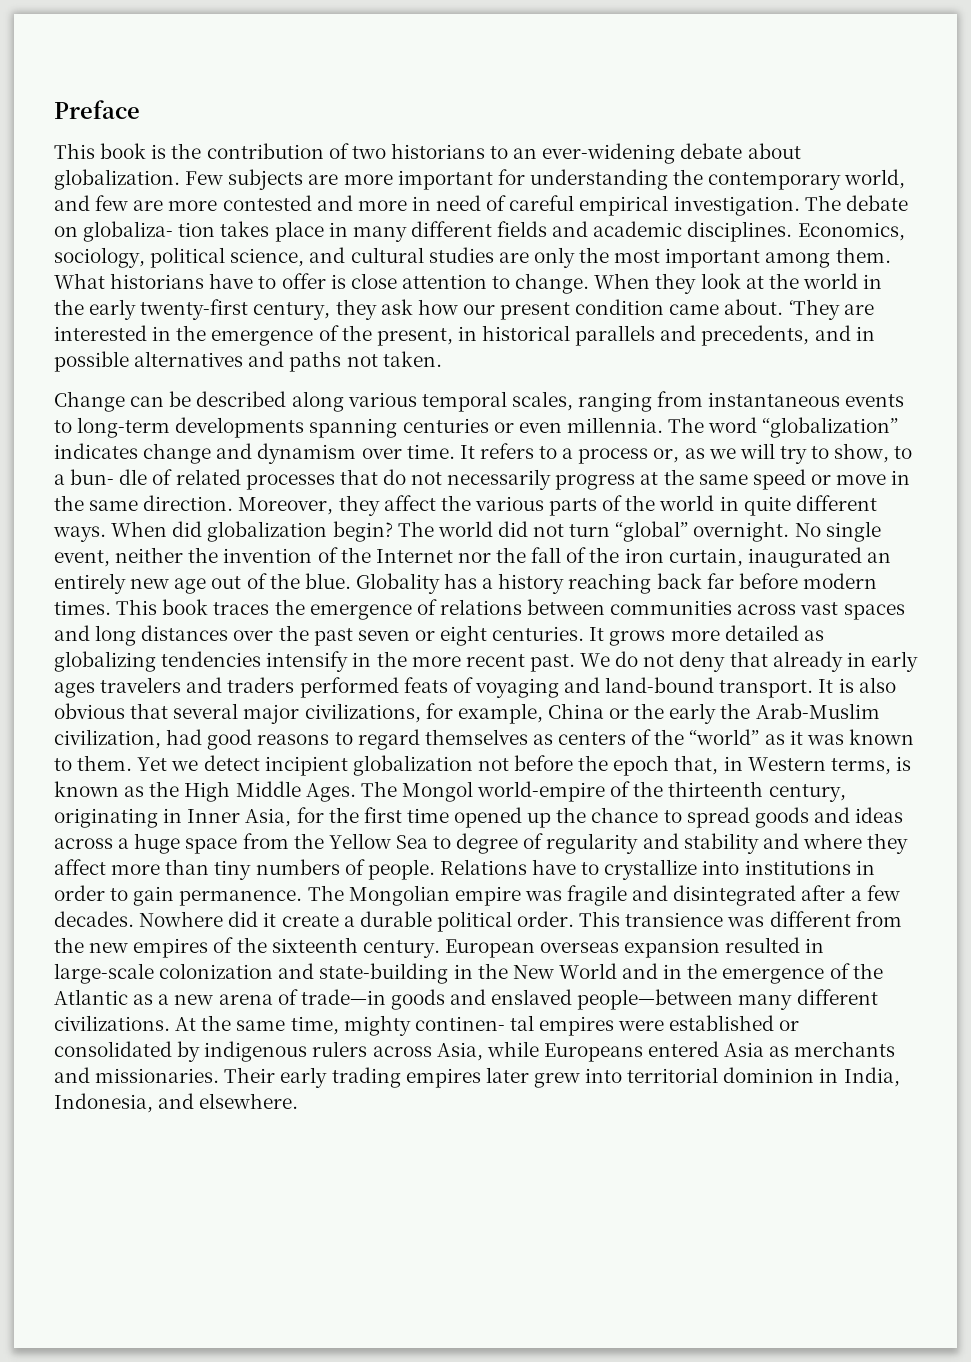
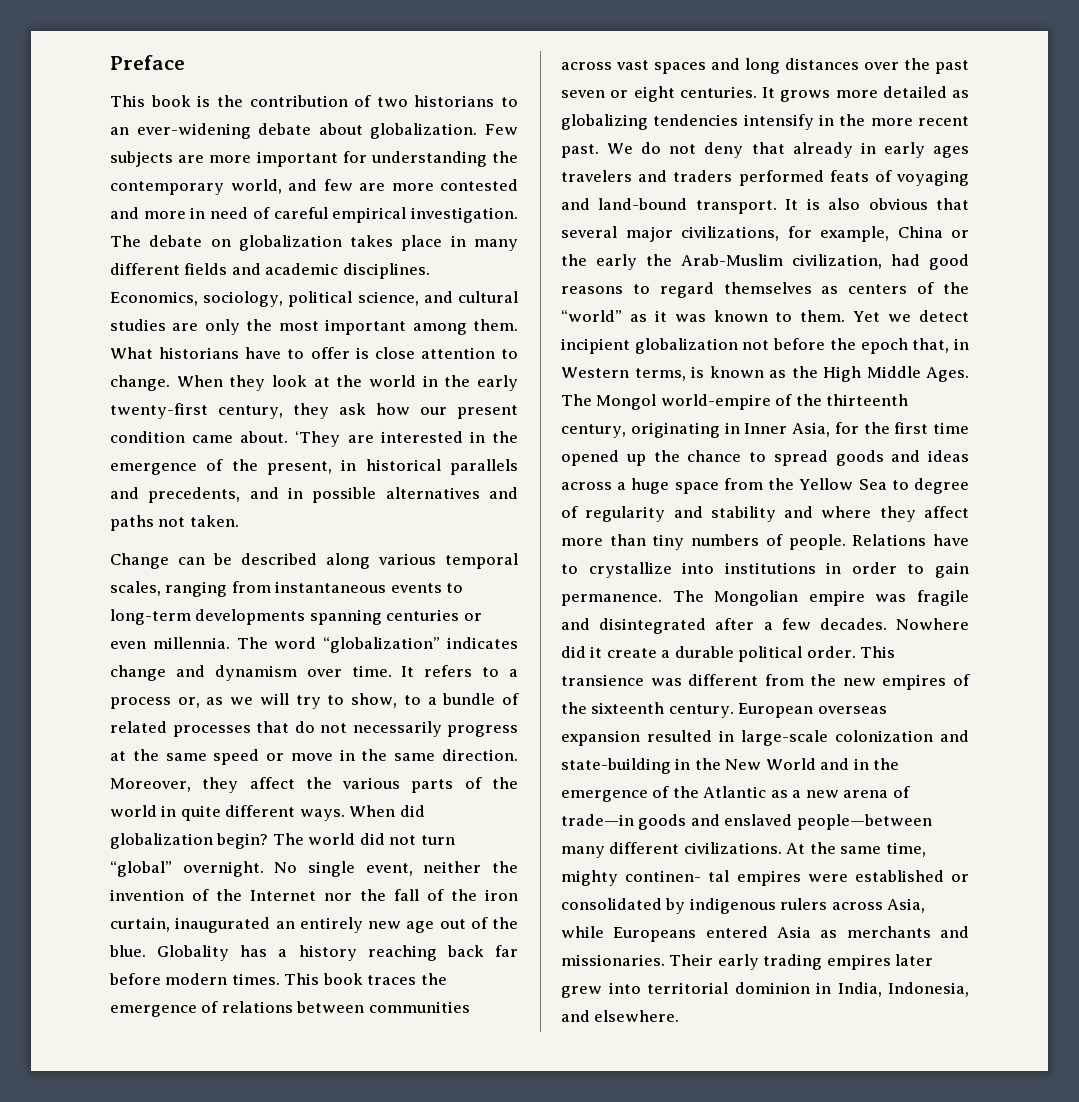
[83,221,216,242] globaliza- tion -> [238,235,342,251] globalization
[70,469,148,485] bun- dle -> [442,693,496,705] bundle

